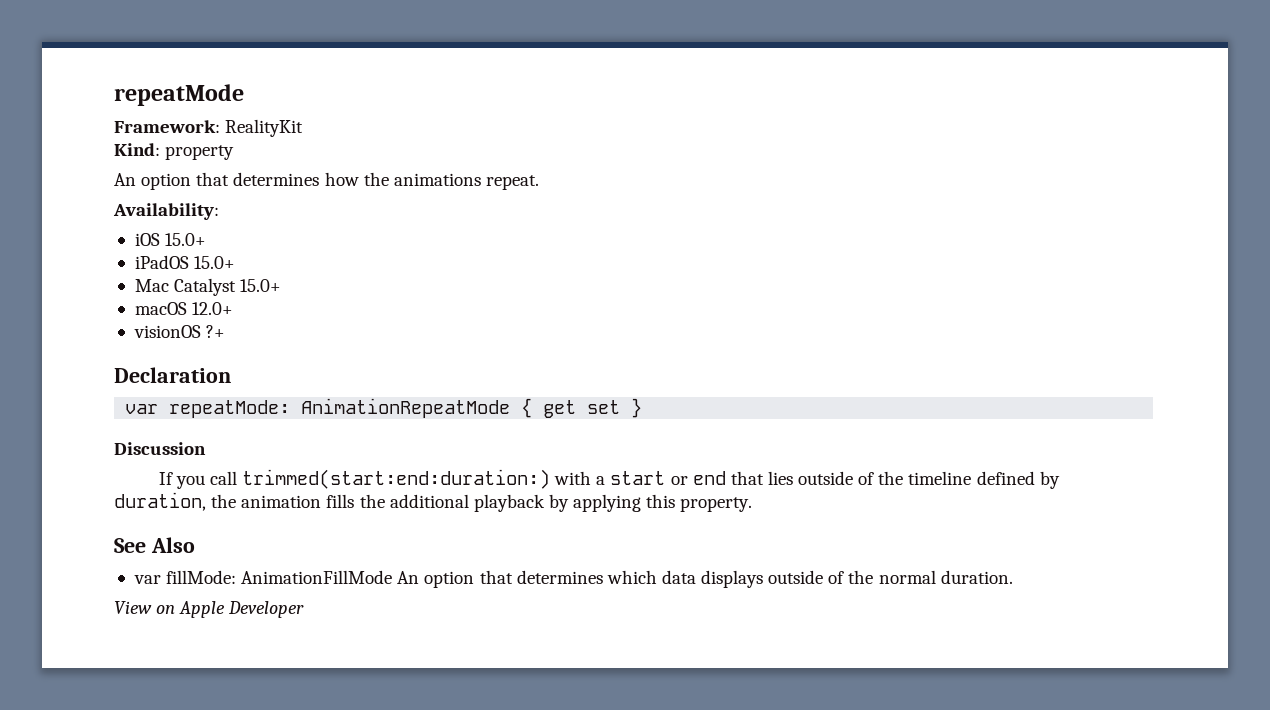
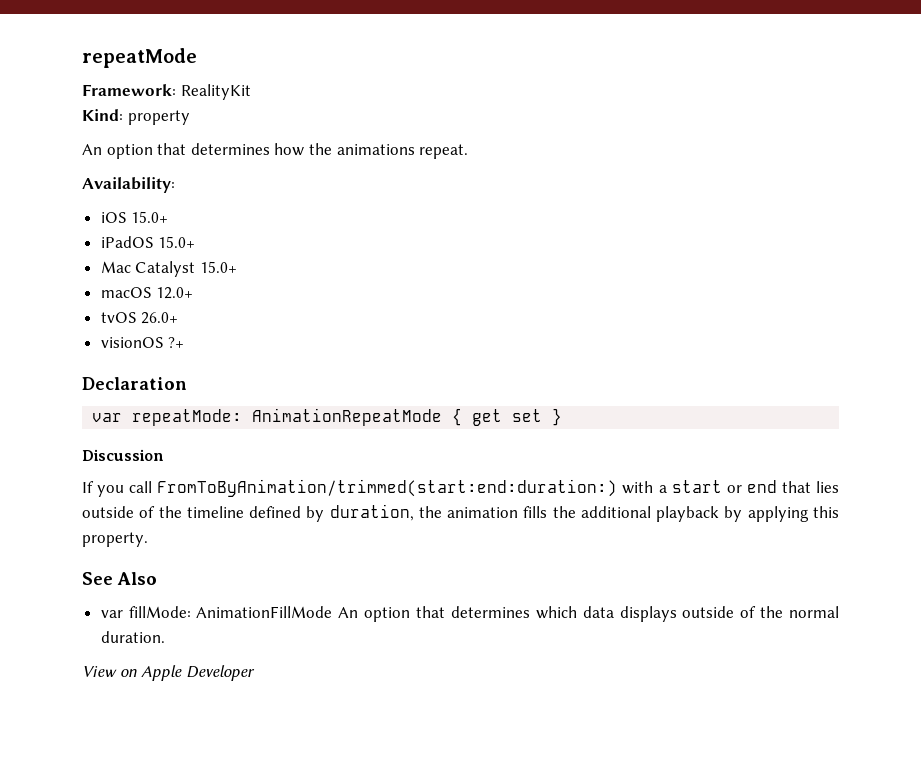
(234, 308) none -> [100,312,179,324] // tvOS 26.0+
[241,469,550,489] trimmed(start:end:duration:) -> [157,479,618,497] FromToByAnimation/trimmed(start:end:duration:)

